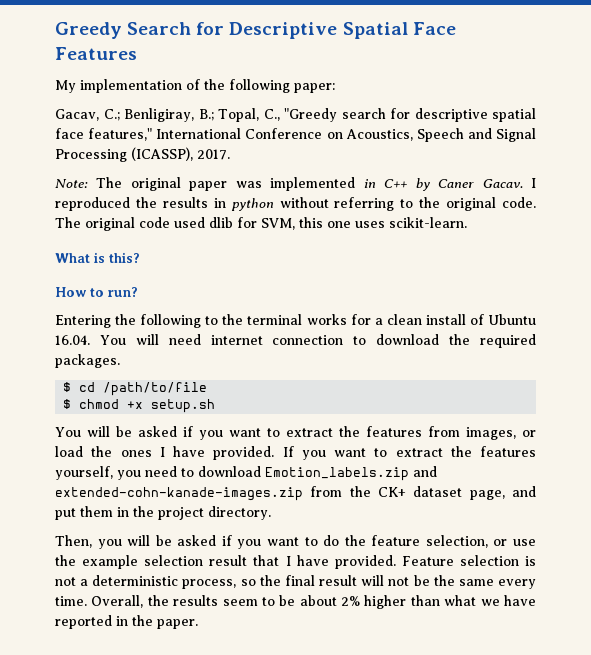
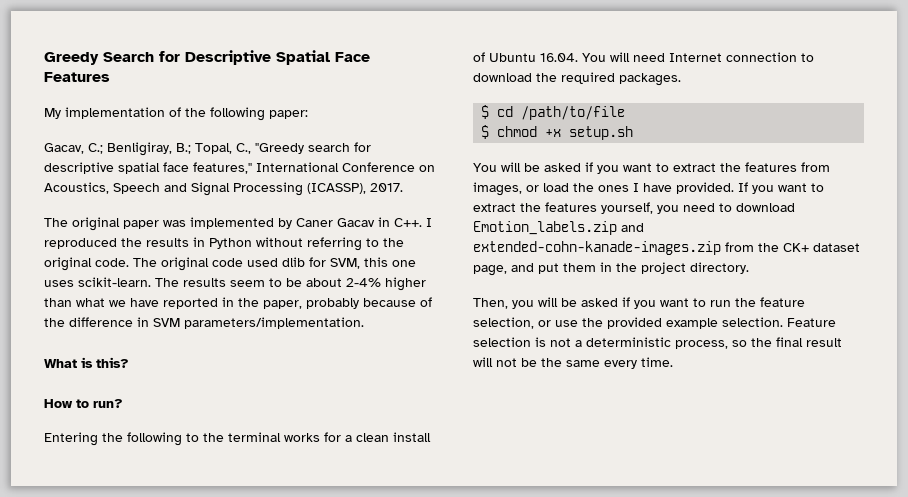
[55,179,88,188] Note: -> (403, 187) none
[363,178,523,191] in C++ by Caner Gacav. -> [278,217,422,229] by Caner Gacav in C++.
[230,198,274,211] python -> [209,238,252,249] Python
(467, 222) none -> [155,277,426,291] [44,297,432,309] [44,317,364,329] The results seem to be about 2-4% higher than what we have reported in the paper, probably because of the difference in SVM parameters/implementation.
[210,335,263,345] internet -> [669,53,722,62] Internet
[323,535,340,546] do -> [710,300,731,307] run
[82,555,396,569] example selection result that I have provided. -> [607,317,783,329] provided example selection.
[91,595,536,609] [55,615,198,629] Overall, the results seem to be about 2% higher than what we have reported in the paper. -> (673, 362) none

